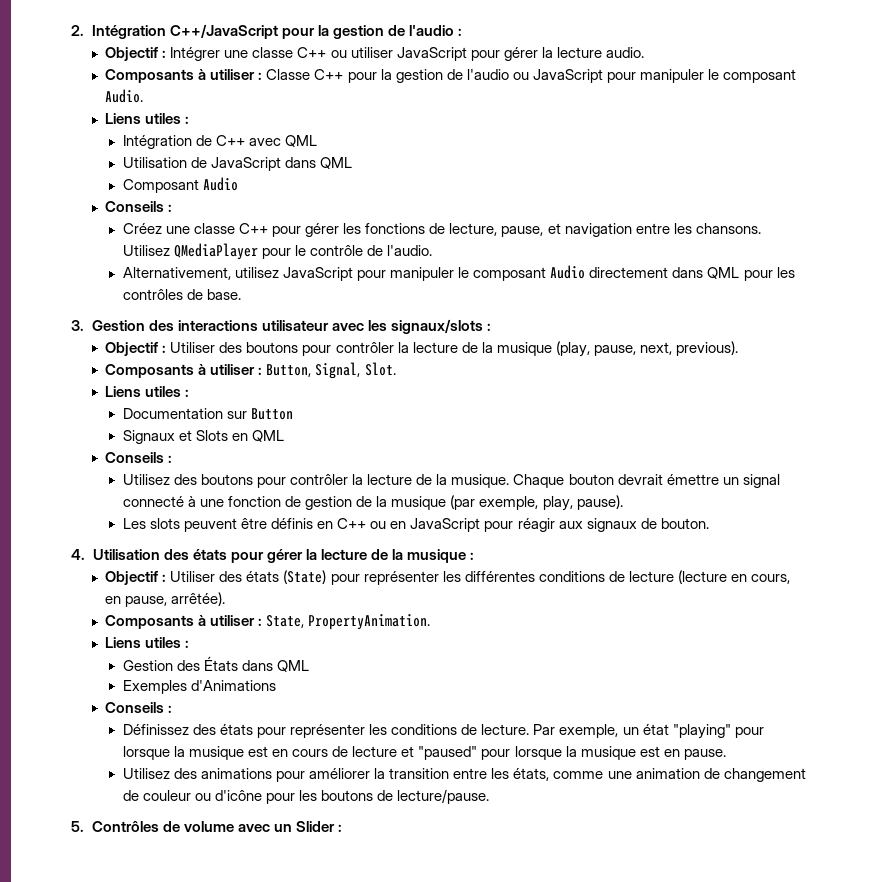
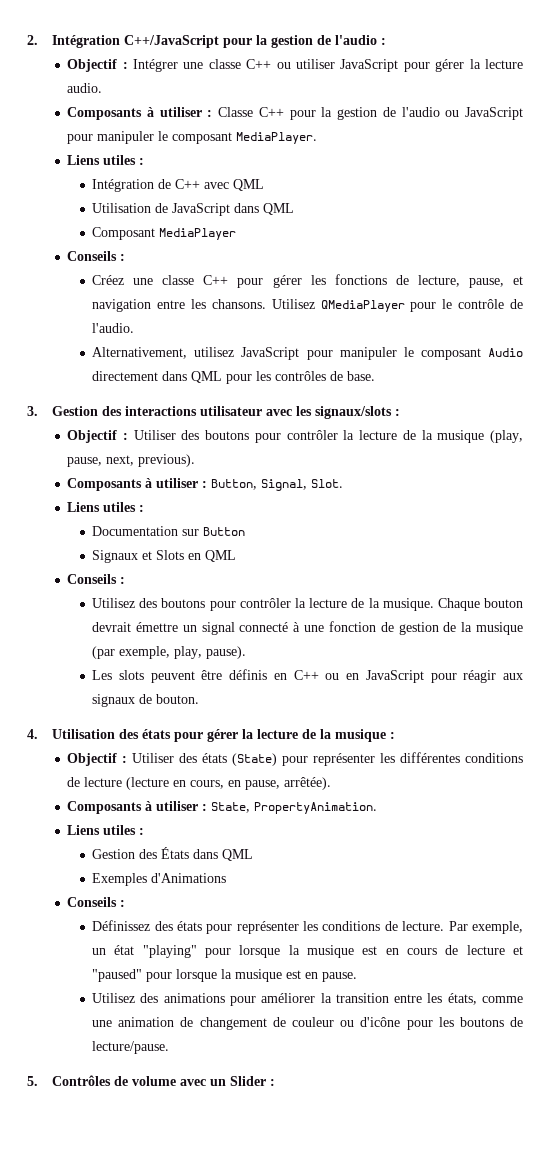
[105,89,144,103] Audio. -> [236,132,318,144] MediaPlayer.
[203,177,239,191] Audio -> [159,228,237,240] MediaPlayer

